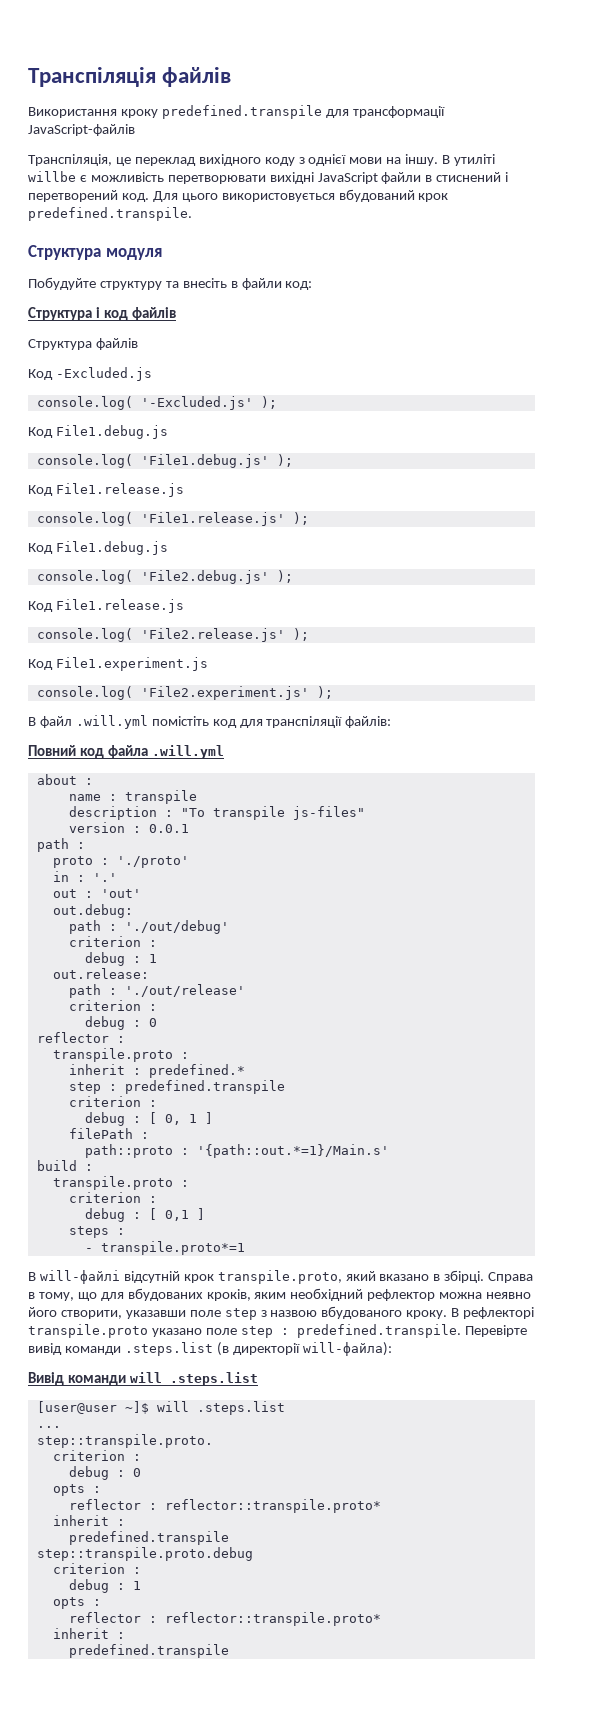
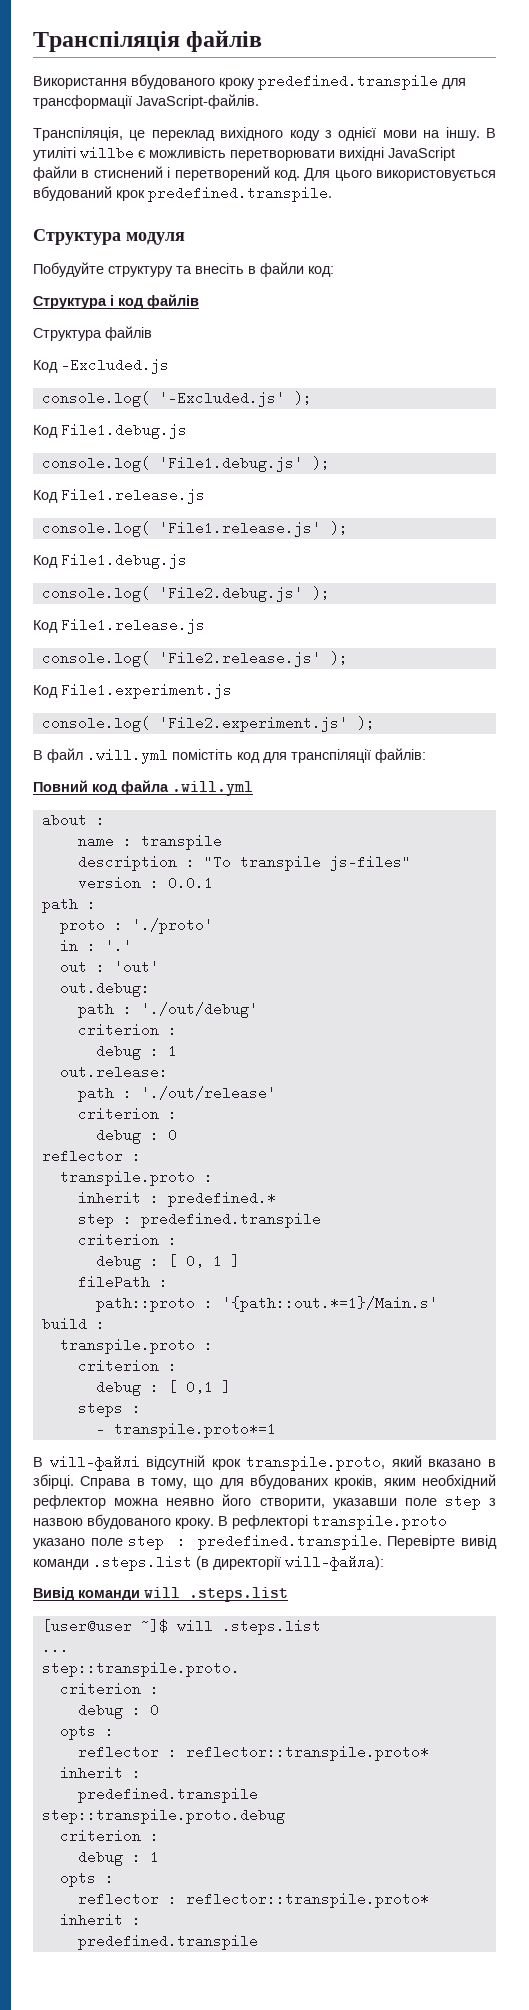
(117, 112) none -> [131,74,215,89] вбудованого
[28,124,135,136] JavaScript-файлів -> [136,94,259,109] JavaScript-файлів.

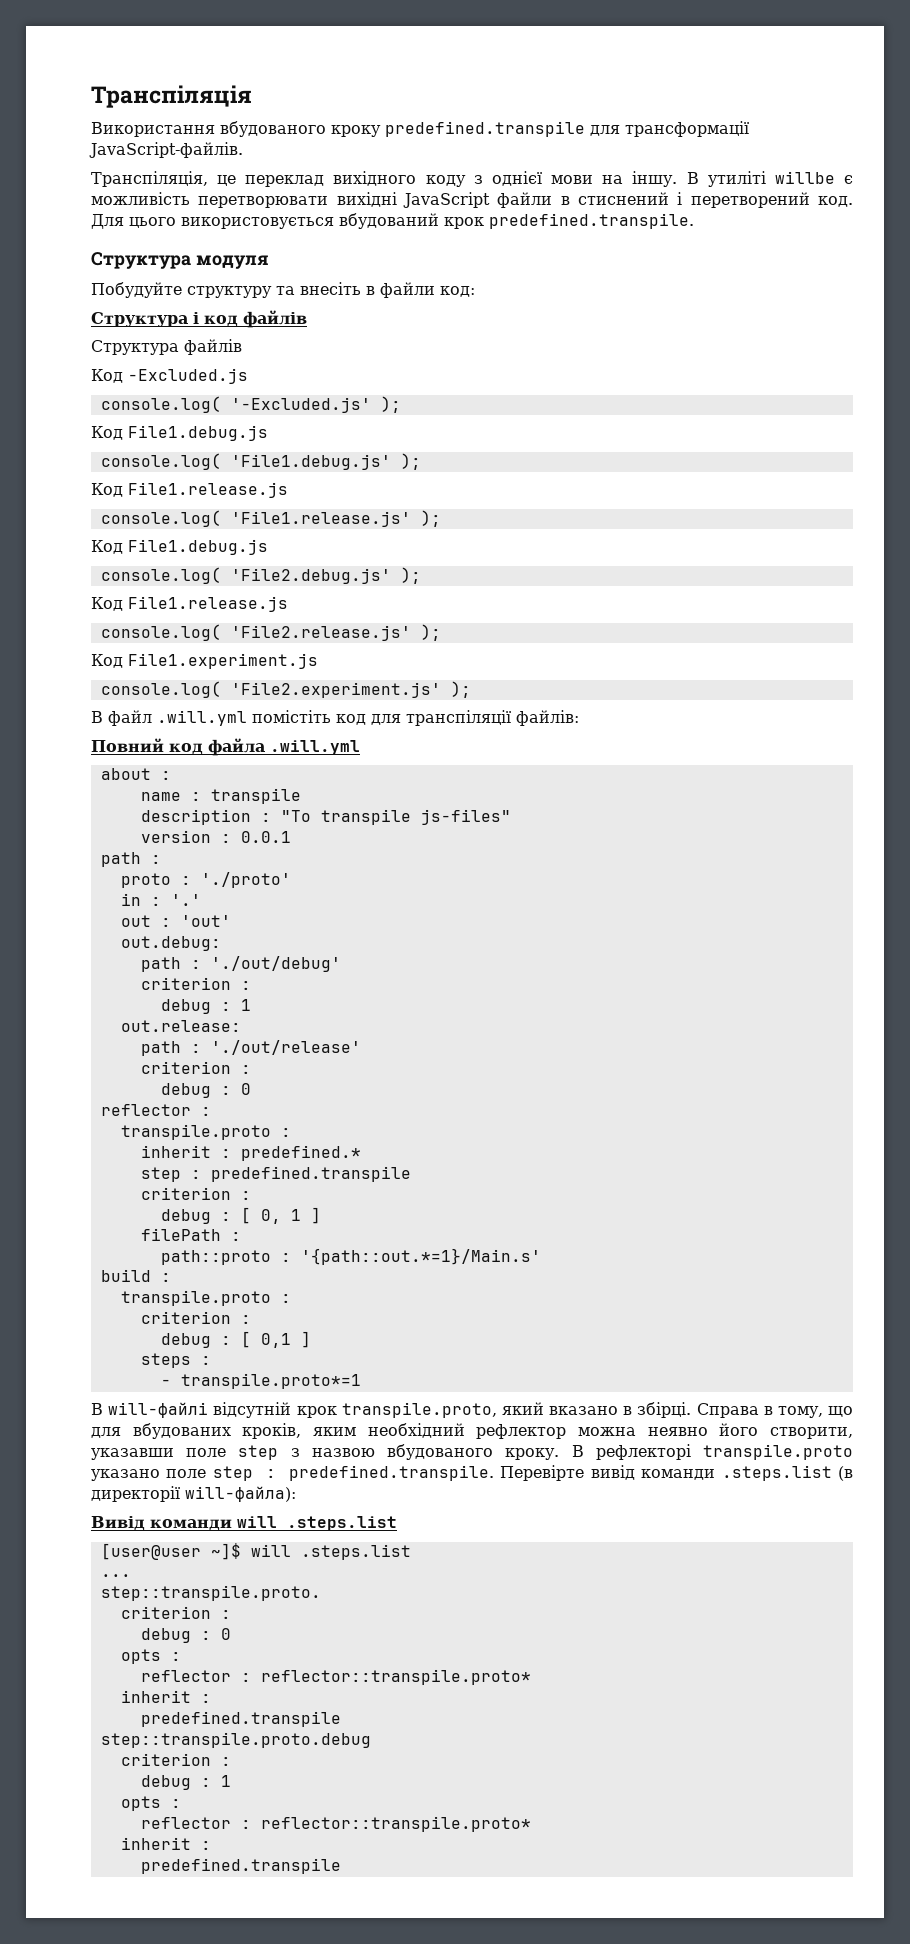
[186,30,263,52] файлів -> (252, 96) none

